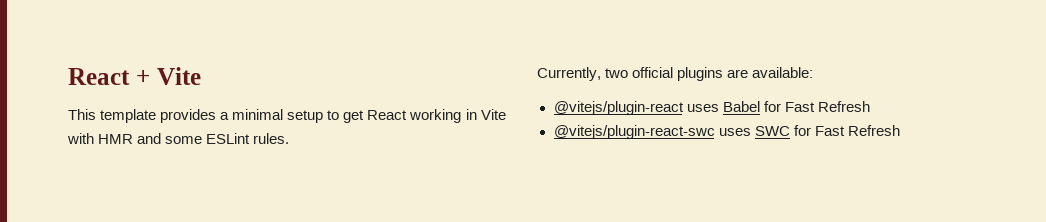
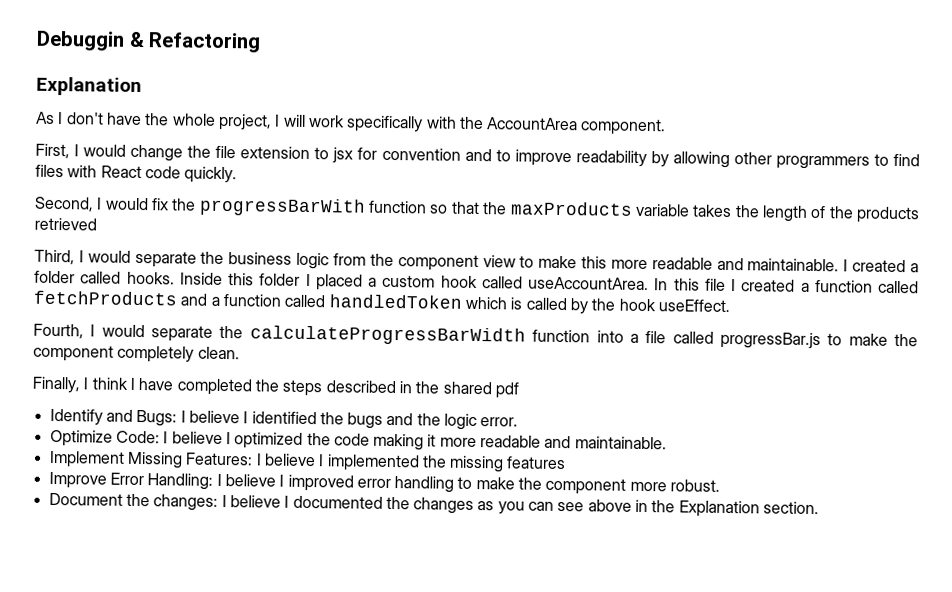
[68,67,201,85] [68,109,506,123] [67,133,290,144] [537,67,814,81] [553,101,870,115] [553,125,900,139] React + Vite // This template provides a minimal setup to get React working in Vite with HMR and some ESLint rules. // Currently, two official plugins are available: // @vitejs/plugin-react uses Babel for Fast Refresh // @vitejs/plugin-react-swc uses SWC for Fast Refresh -> [36,30,262,53] [36,76,142,97] [36,111,667,136] [35,143,920,170] [35,164,238,184] [34,196,921,224] [34,217,97,231] [34,249,920,273] [34,270,919,294] [33,290,730,315] [33,323,919,350] [33,344,240,363] [32,376,519,399] [49,408,519,431] [49,429,667,451] [48,450,567,473] [48,471,721,495] [48,492,820,518] Debuggin & Refactoring // Explanation // As I don't have the whole project, I will work specifically with the AccountArea component. // First, I would change the file extension to jsx for convention and to improve readability by allowing other programmers to find files with React code quickly. // Second, I would fix the progressBarWith function so that the maxProducts variable takes the length of the products retrieved // Third, I would separate the business logic from the component view to make this more readable and maintainable. I created a folder called hooks. Inside this folder I placed a custom hook called useAccountArea. In this file I created a function called fetchProducts and a function called handledToken which is called by the hook useEffect. // Fourth, I would separate the calculateProgressBarWidth function into a file called progressBar.js to make the component completely clean. // Finally, I think I have completed the steps described in the shared pdf // Identify and Bugs: I believe I identified the bugs and the logic error. // Optimize Code: I believe I optimized the code making it more readable and maintainable. // Implement Missing Features: I believe I implemented the missing features // Improve Error Handling: I believe I improved error handling to make the component more robust. // Document the changes: I believe I documented the changes as you can see above in the Explanation section.

